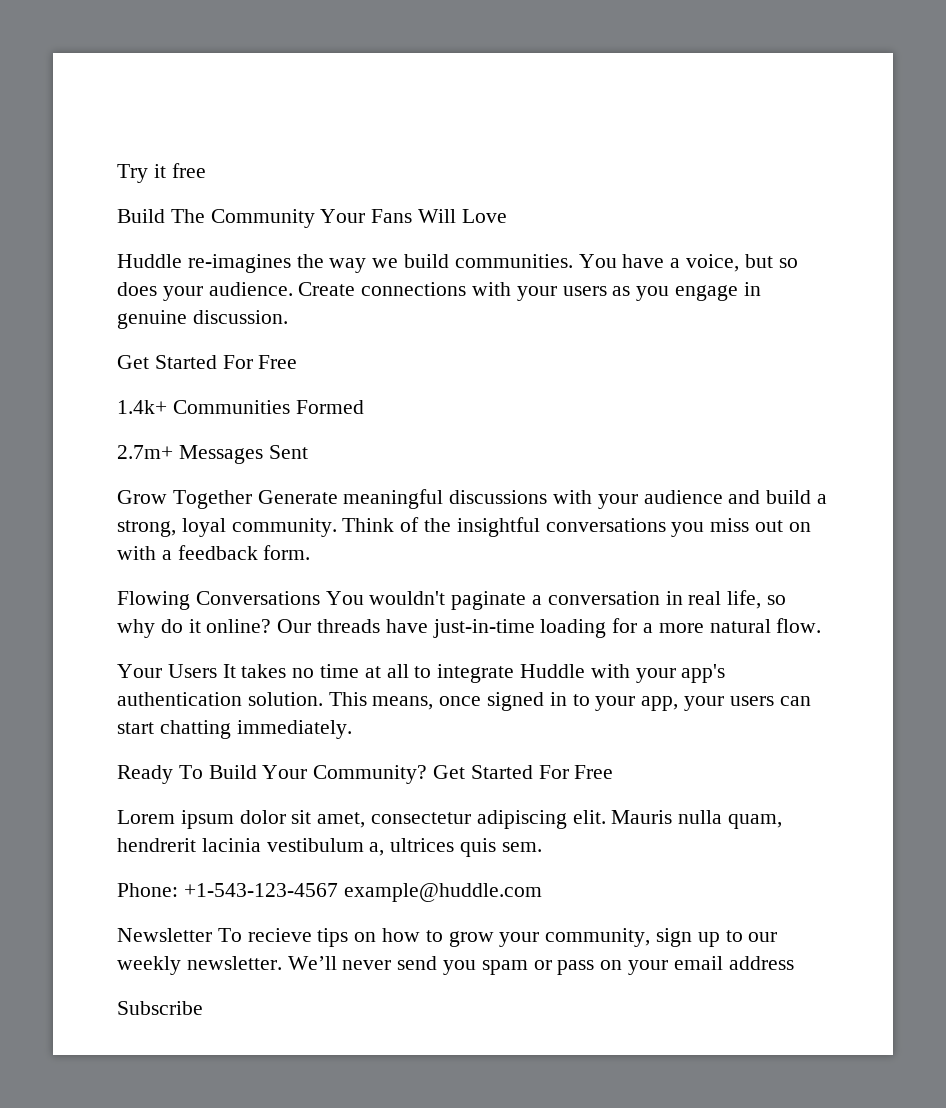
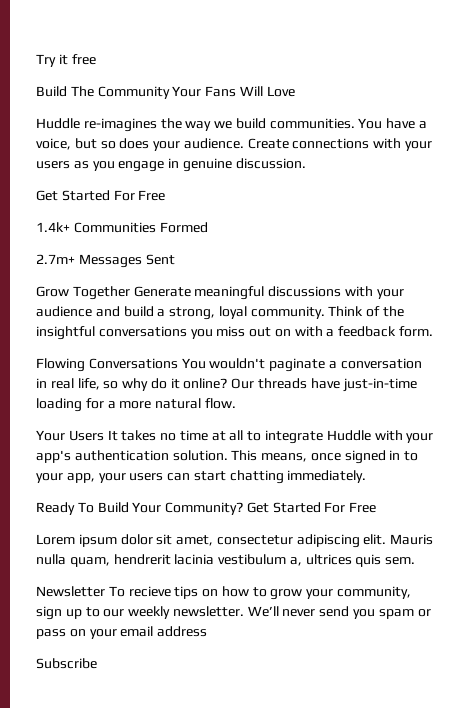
[117,883,542,902] // Phone: +1-543-123-4567 example@huddle.com -> (416, 561) none

